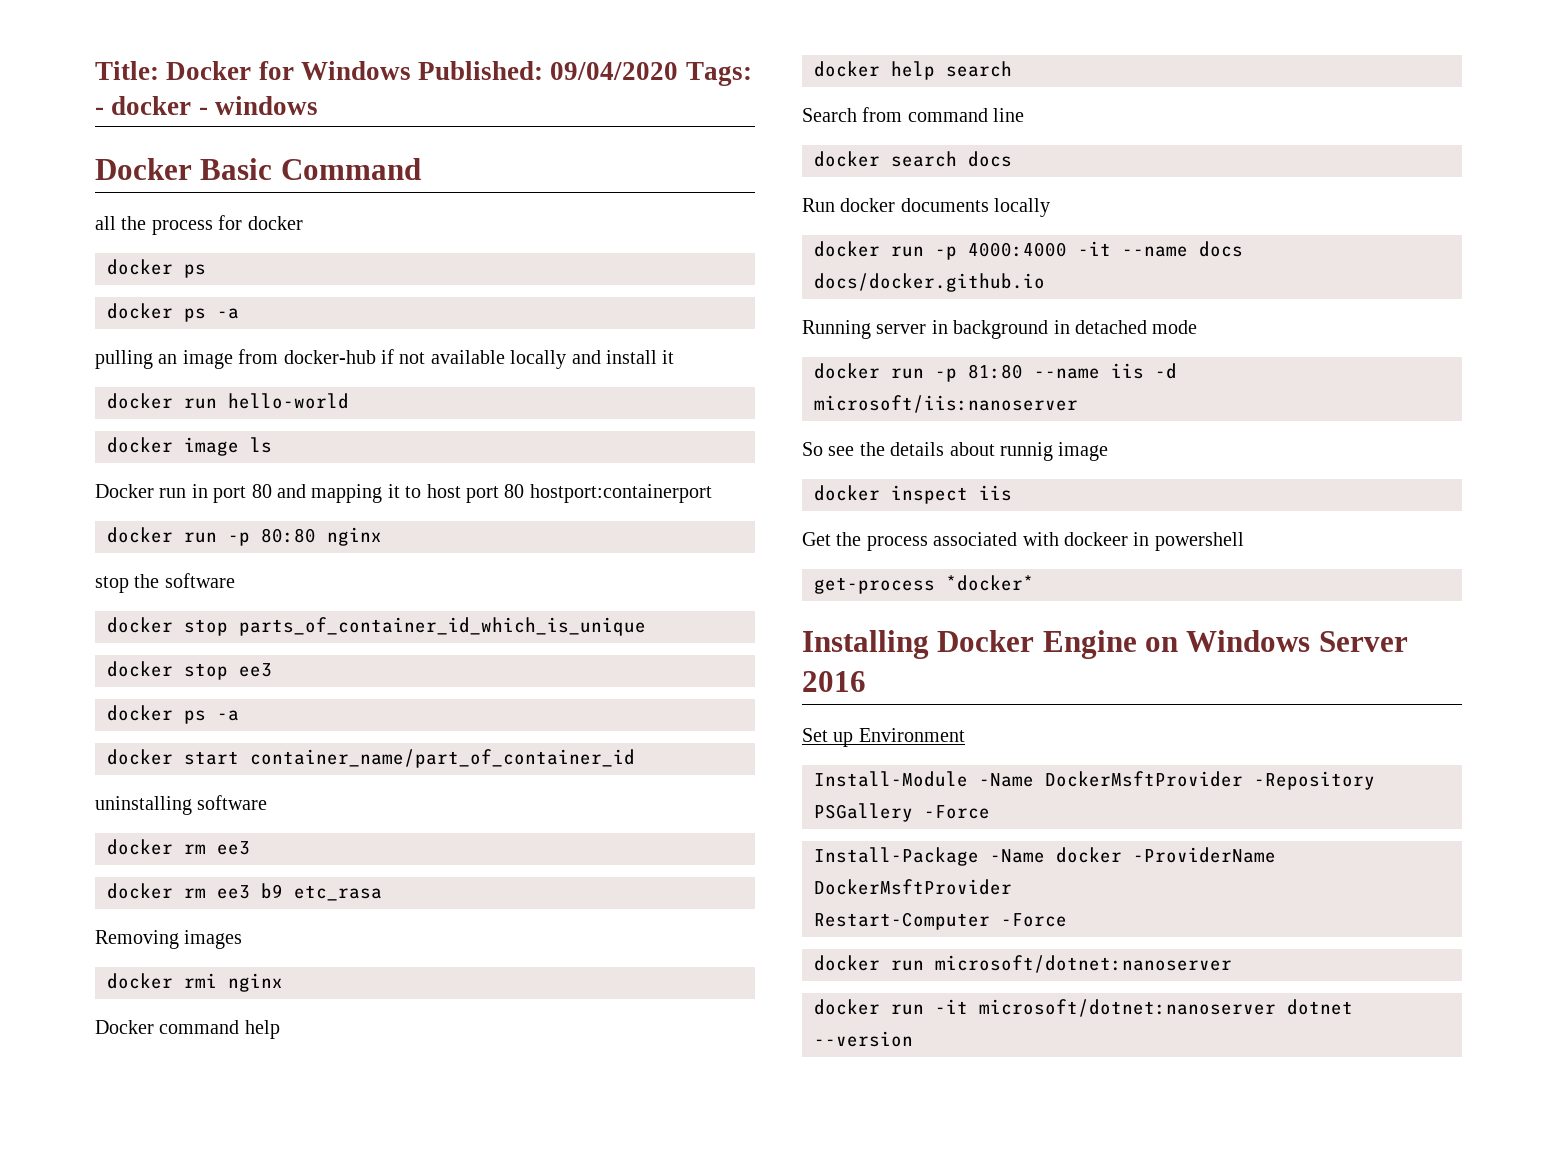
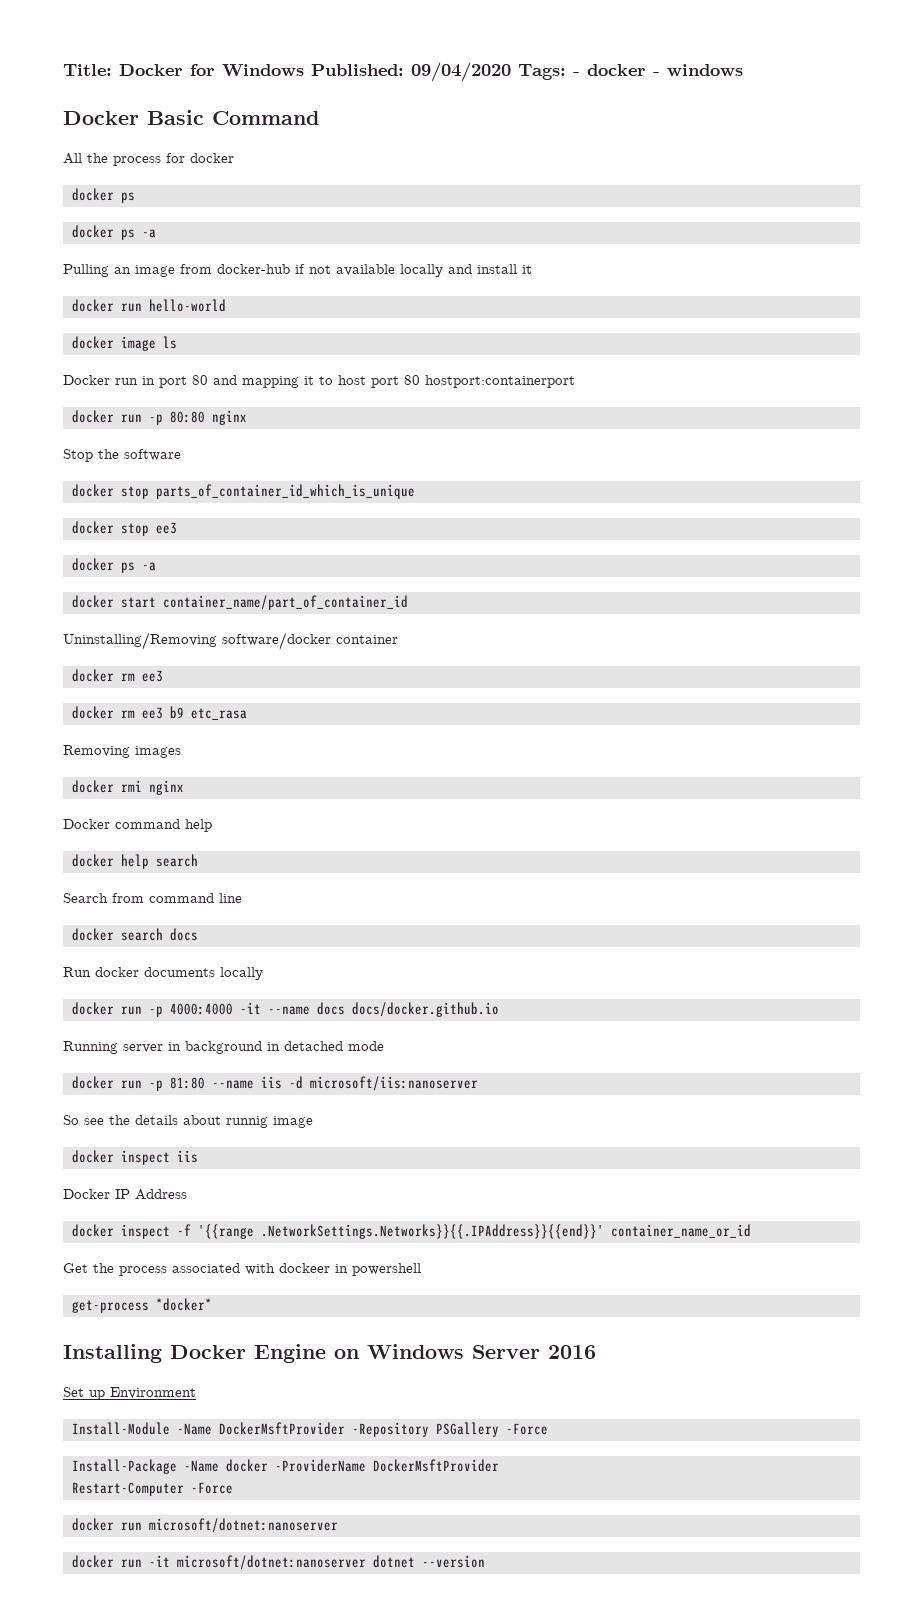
[95,216,116,230] all -> [63,153,82,164] All
[95,350,153,369] pulling -> [63,264,109,277] Pulling
[95,576,129,593] stop -> [63,449,93,462] Stop
[95,795,268,815] uninstalling software -> [63,632,398,650] Uninstalling/Removing software/docker container
(1012, 493) none -> [63,1189,187,1200] [71,1224,751,1239] // Docker IP Address // docker inspect -f '{{range .NetworkSettings.Networks}}{{.IPAddress}}{{end}}' container_name_or_id

